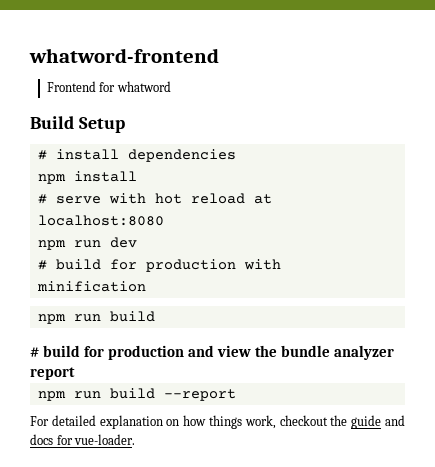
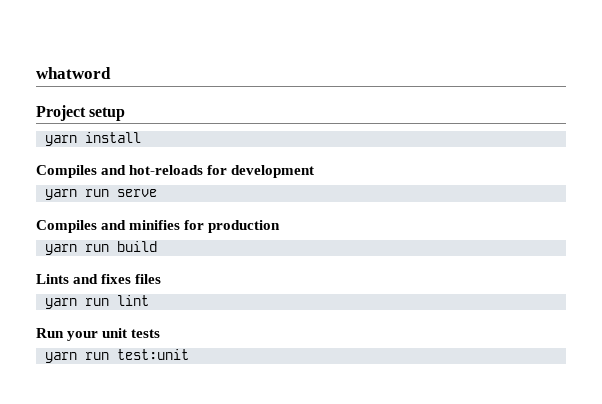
[29,48,219,63] [46,81,171,92] [30,116,125,133] [37,149,236,162] [37,171,137,184] [37,193,272,204] [37,215,164,226] [37,237,137,250] [37,259,281,272] [36,281,146,292] [37,314,66,324] whatword-frontend // Frontend for whatword // Build Setup // # install dependencies // npm install // # serve with hot reload at localhost:8080 // npm run dev // # build for production with minification // npm -> [36,67,111,79] [36,105,126,121] [44,132,141,146] [36,165,315,178] [44,189,157,200] [36,220,281,233] [44,244,77,255] whatword // Project setup // yarn install // Compiles and hot-reloads for development // yarn run serve // Compiles and minifies for production // yarn
[30,345,395,360] [30,367,75,380] [37,388,236,401] [30,415,406,429] [30,434,136,445] # build for production and view the bundle analyzer report // npm run build --report // For detailed explanation on how things work, checkout the guide and docs for vue-loader. -> [36,274,162,284] [44,295,149,309] [36,328,161,341] [44,349,189,363] Lints and fixes files // yarn run lint // Run your unit tests // yarn run test:unit

